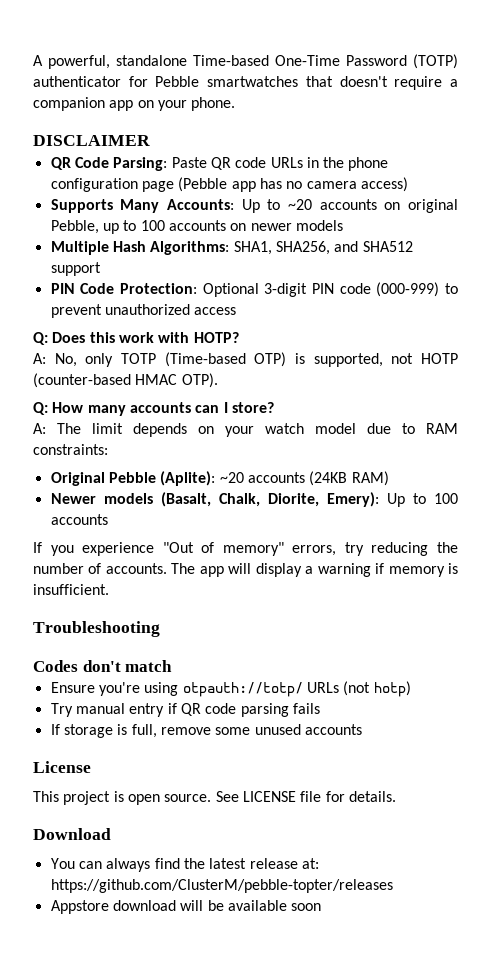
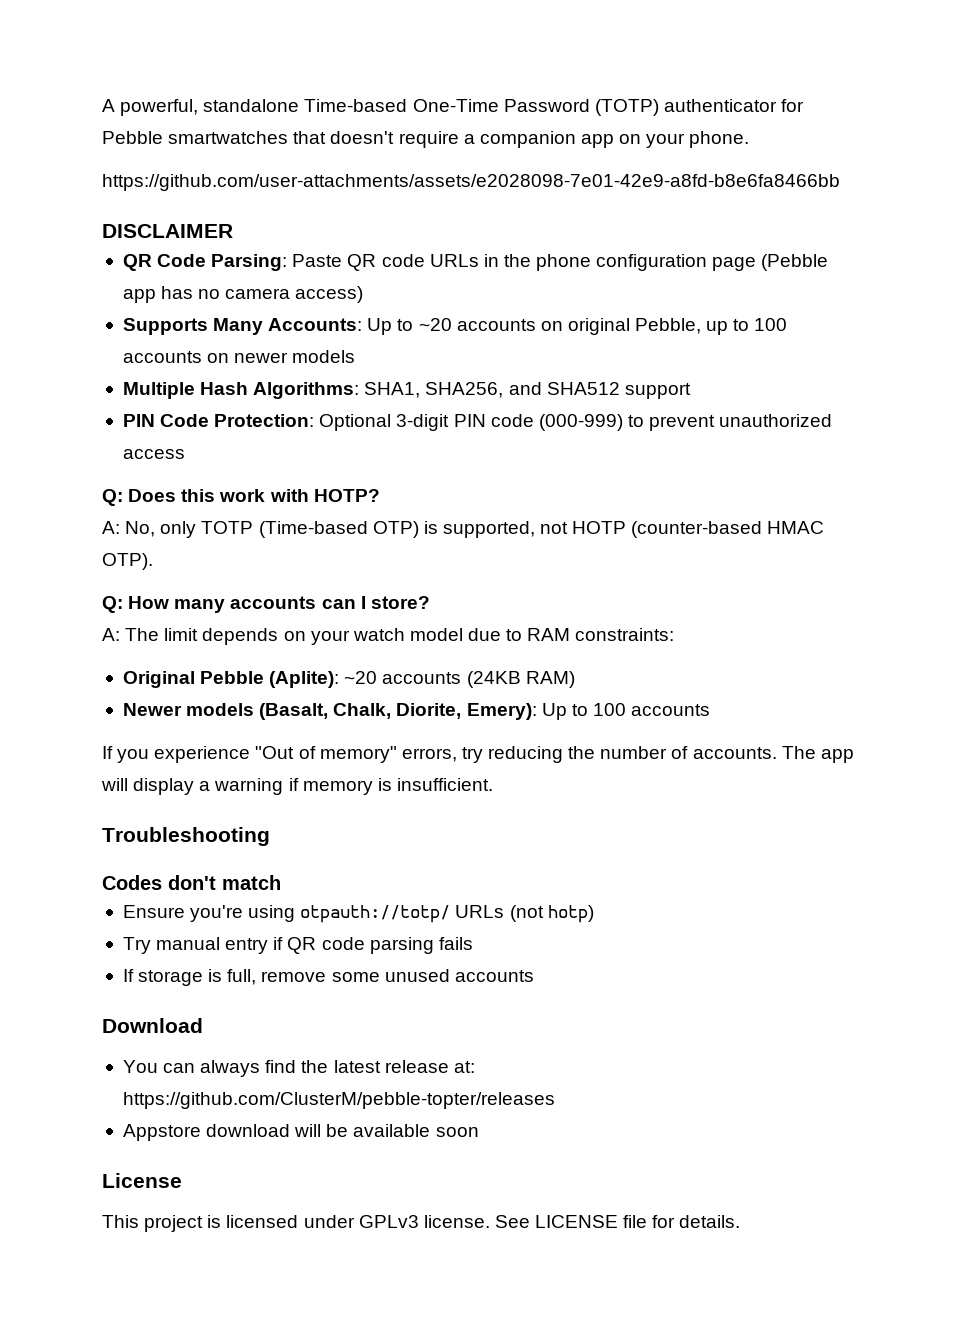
(236, 104) none -> [102,174,840,191] // https://github.com/user-attachments/assets/e2028098-7e01-42e9-a8fd-b8e6fa8466bb
[33,761,91,773] [33,791,396,805] // License // This project is open source. See LICENSE file for details. -> (534, 976) none
(322, 907) none -> [102,1173,182,1188] [102,1215,741,1232] // License // This project is licensed under GPLv3 license. See LICENSE file for details.

